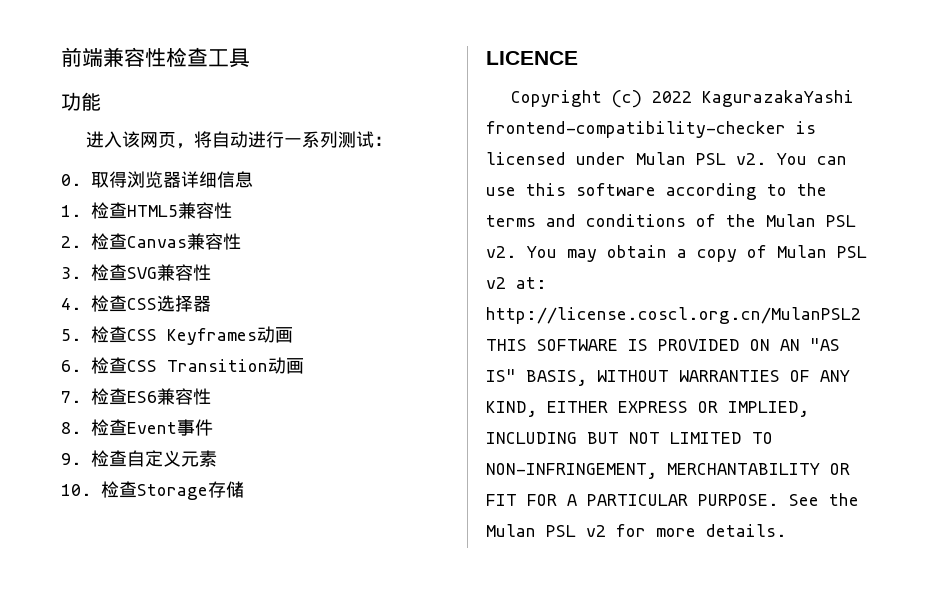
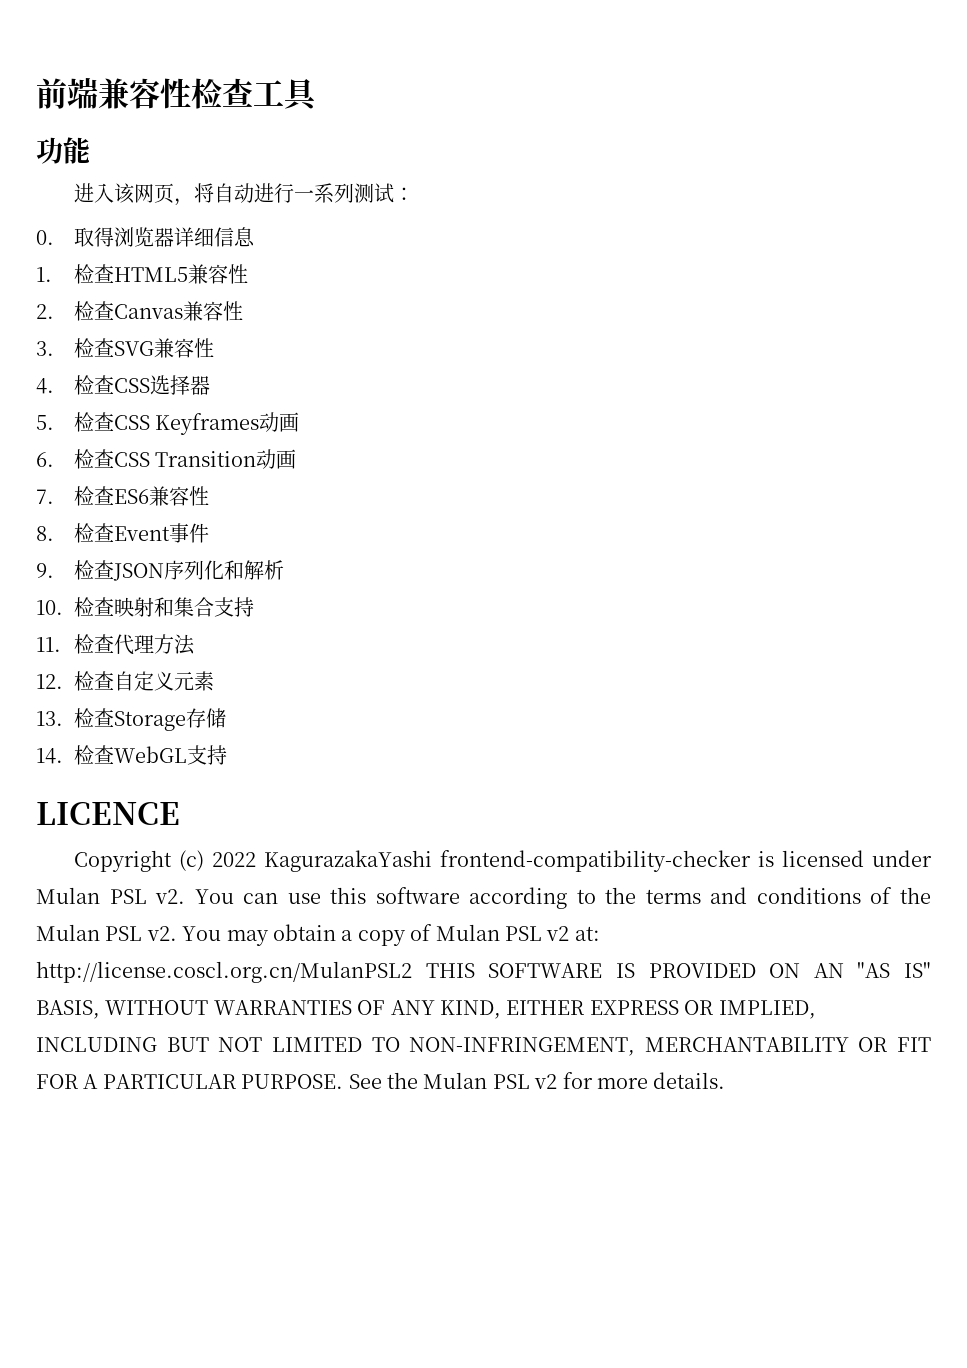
(127, 458) none -> [112,560,284,581] [36,597,254,617] [36,634,195,655] [36,671,114,691] JSON序列化和解析 // 10.检查映射和集合支持 // 11.检查代理方法 // 12.检查
[61,484,92,496] 10. -> [36,711,63,726] 13.
(244, 489) none -> [36,745,227,765] // 14.检查WebGL支持

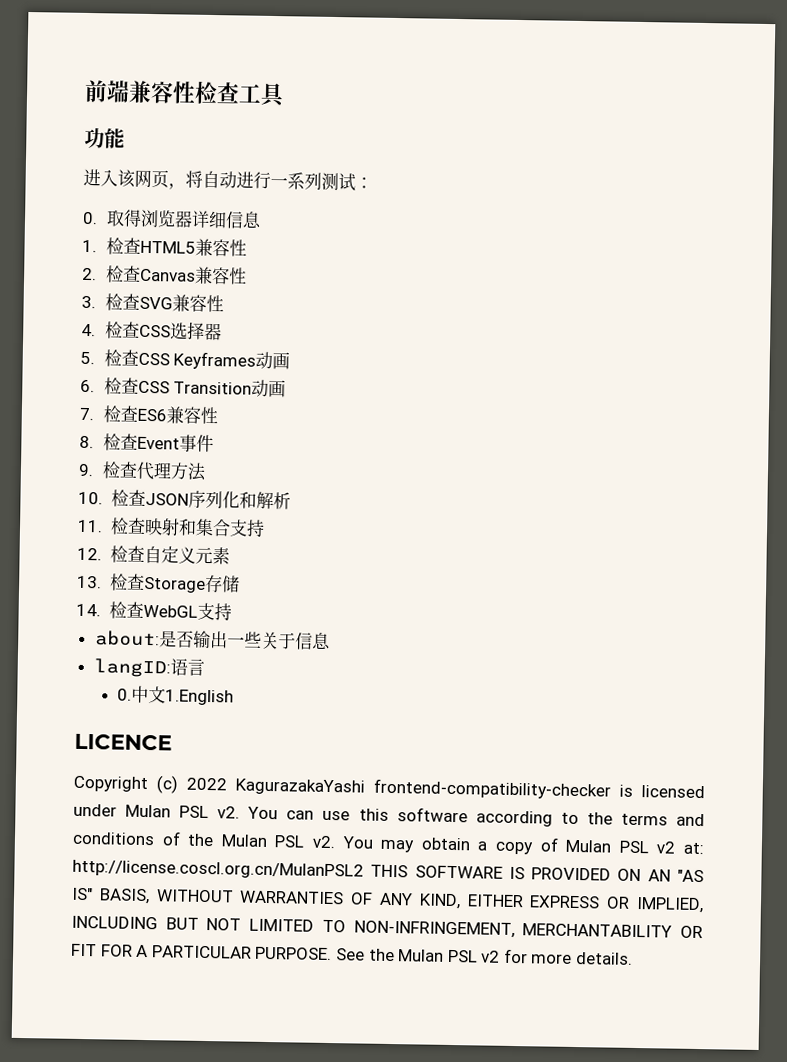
(114, 569) none -> [135,461,207,481] [78,489,146,507] 代理方法 // 10.检查
[36,600,63,615] 10. -> [77,519,103,533] 11.
[36,634,195,655] // 11.检查代理方法 -> (265, 528) none
(227, 755) none -> [94,630,331,650] [93,658,205,678] [117,685,235,706] // about:是否输出一些关于信息 // langID:语言 // 0.中文1.English

